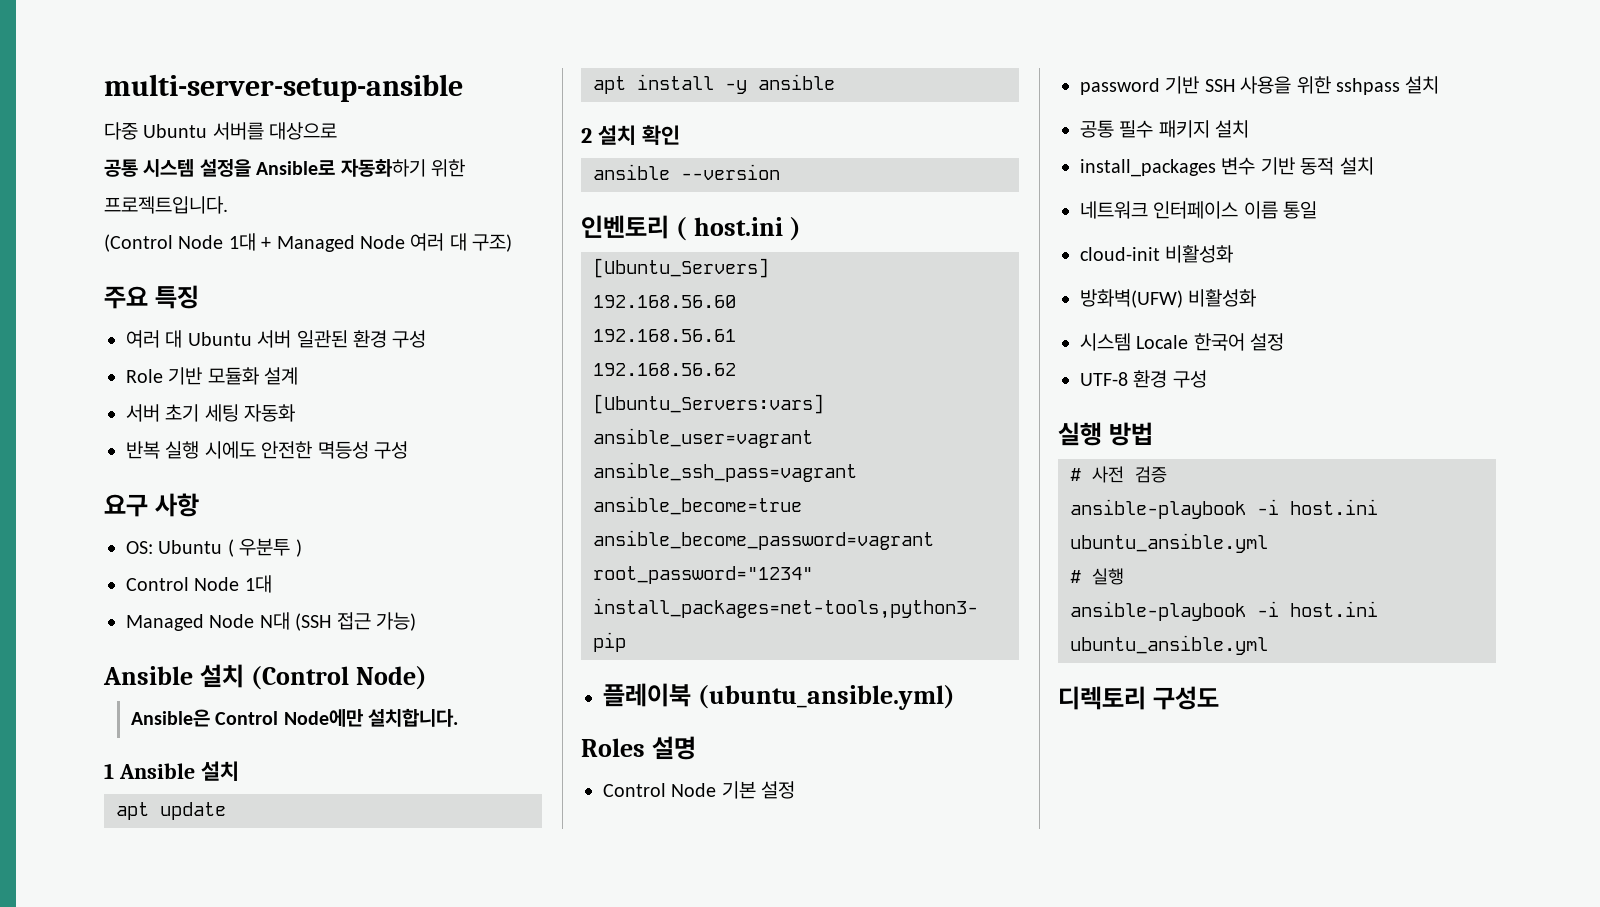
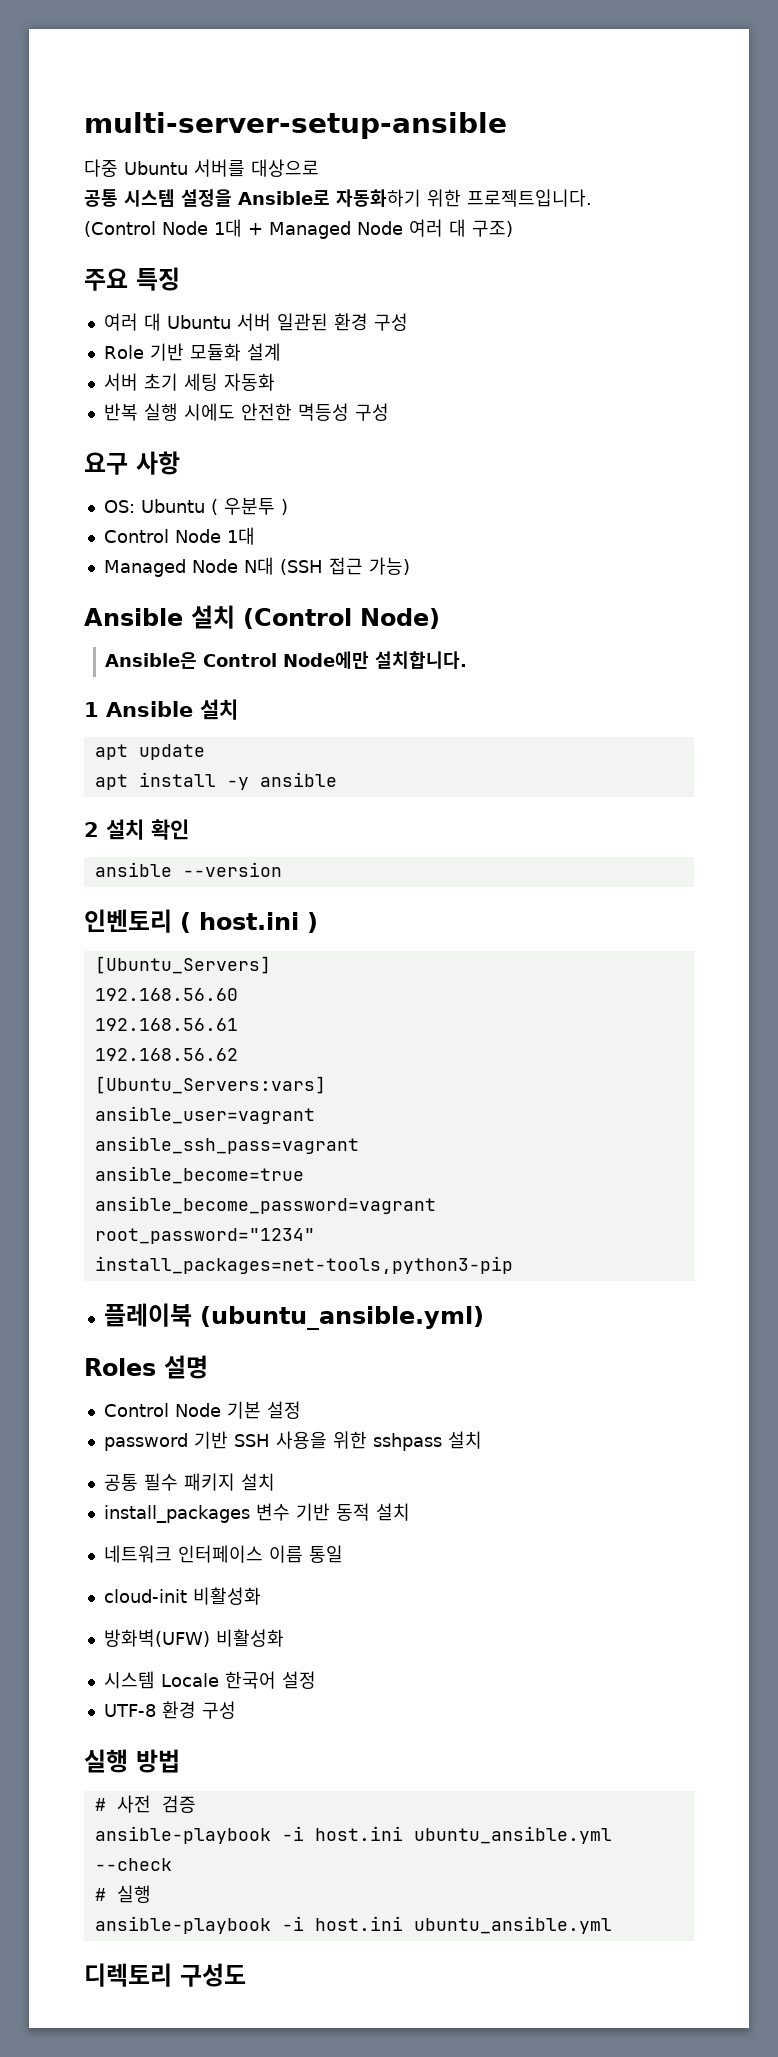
(1268, 543) none -> [94,1858,172,1871] --check

